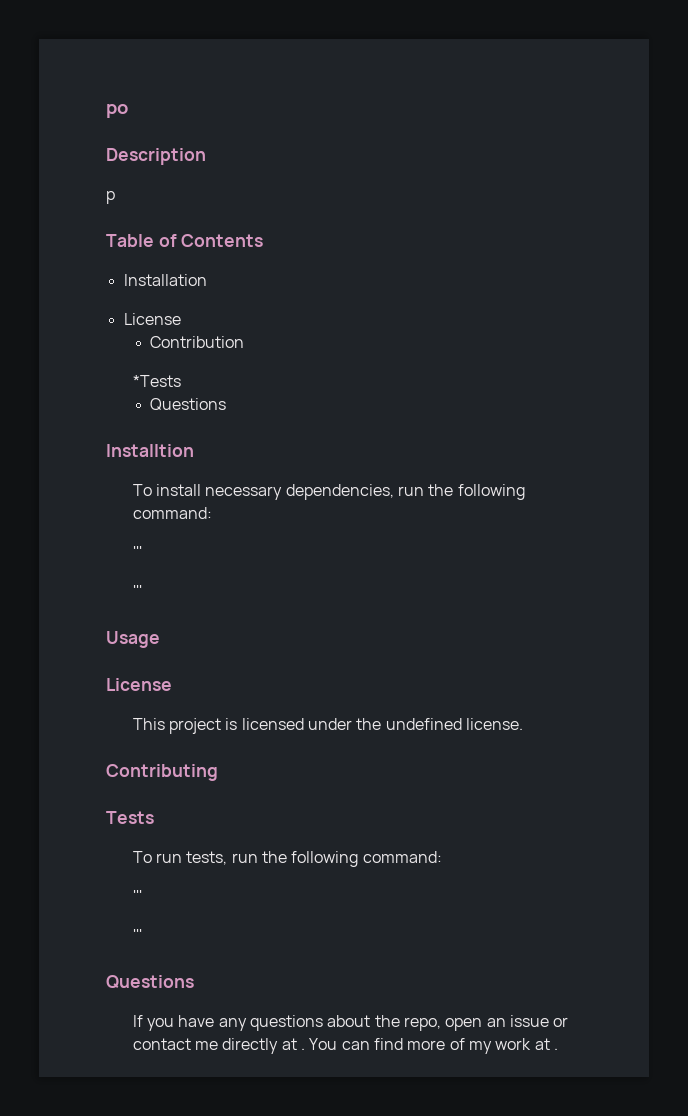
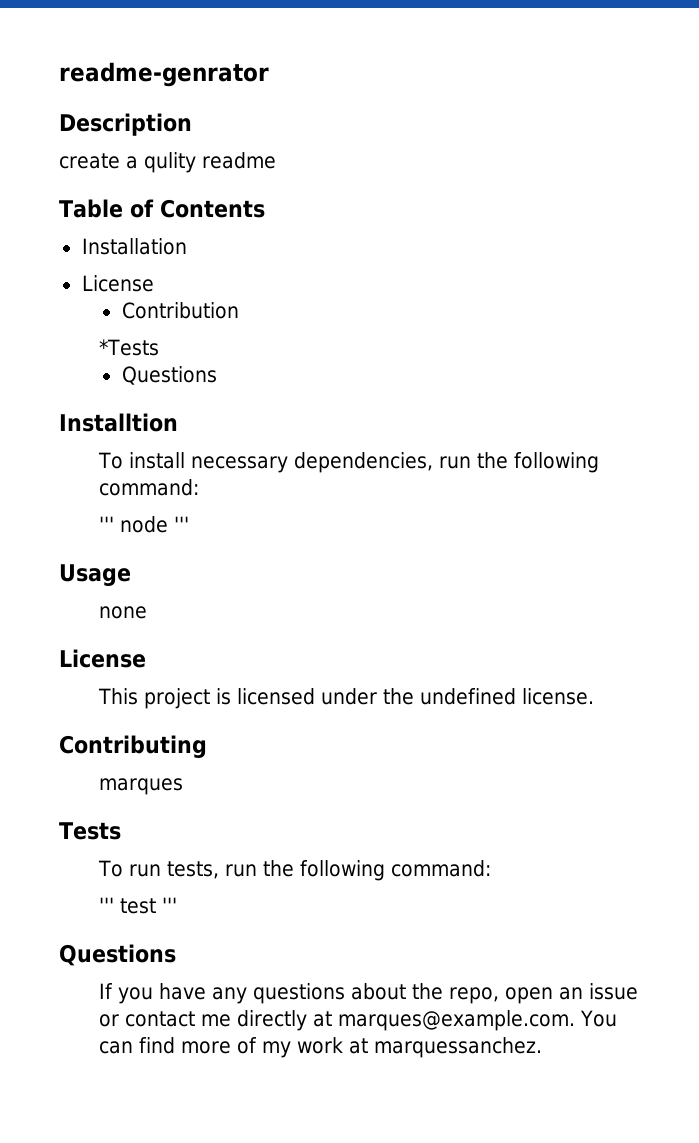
[106,104,128,118] po -> [59,62,269,87] readme-genrator
[106,191,115,204] p -> [59,152,276,173] create a qulity readme
(142, 552) // -> [119,516,168,533] node
(160, 639) none -> [98,606,147,619] // none
(218, 772) none -> [98,778,183,795] // marques
(142, 896) // -> [119,898,156,914] test
[301,1048,306,1050] . -> [337,1010,575,1031] marques@example.com.
[554,1048,559,1050] . -> [373,1037,542,1058] marquessanchez.

